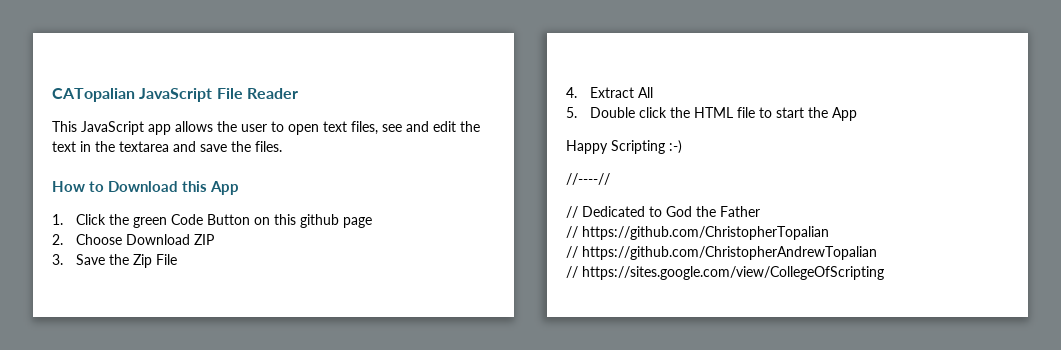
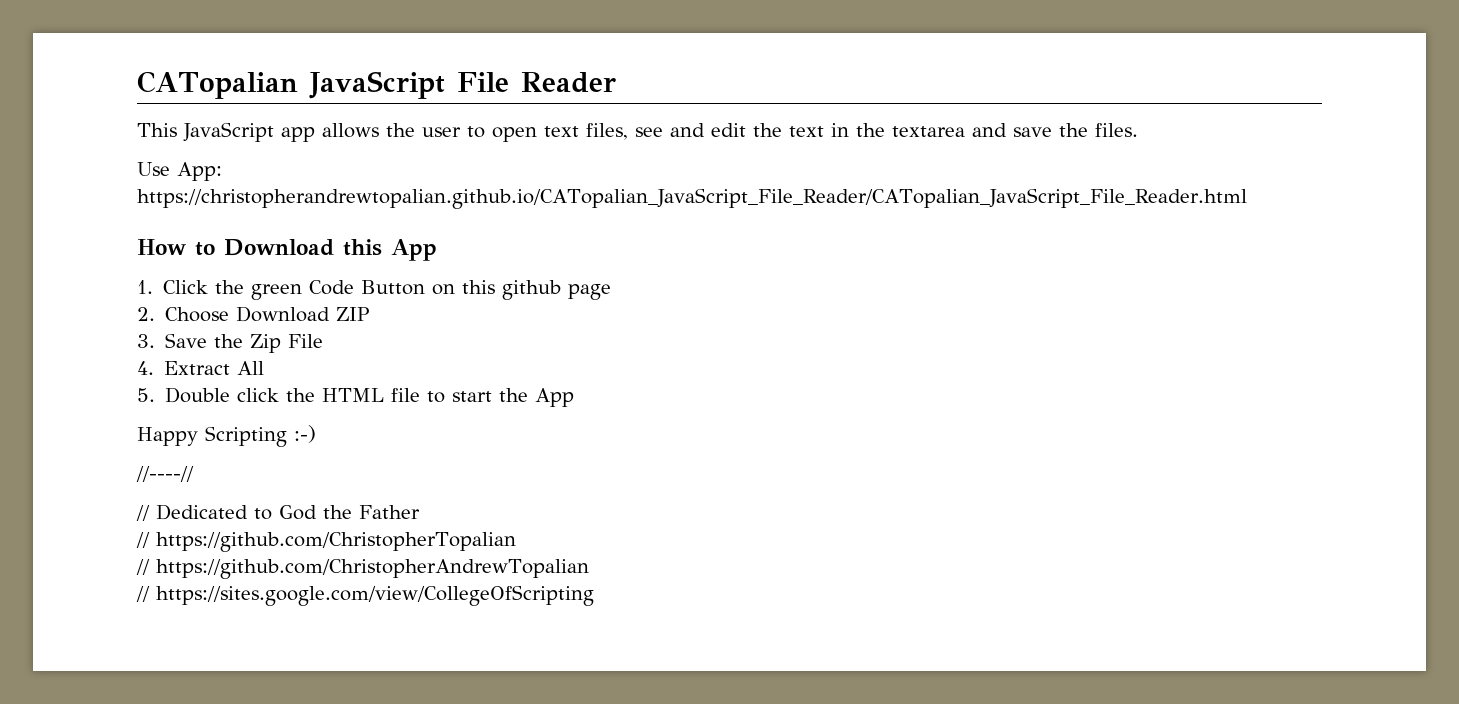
(282, 146) none -> [137,162,222,181] [137,188,1247,209] // Use App: https://christopherandrewtopalian.github.io/CATopalian_JavaScript_File_Reader/CATopalian_JavaScript_File_Reader.html

